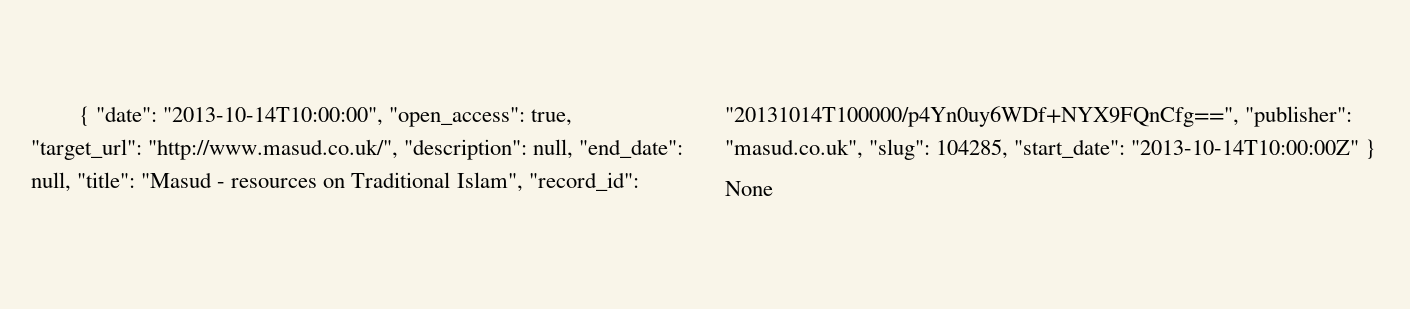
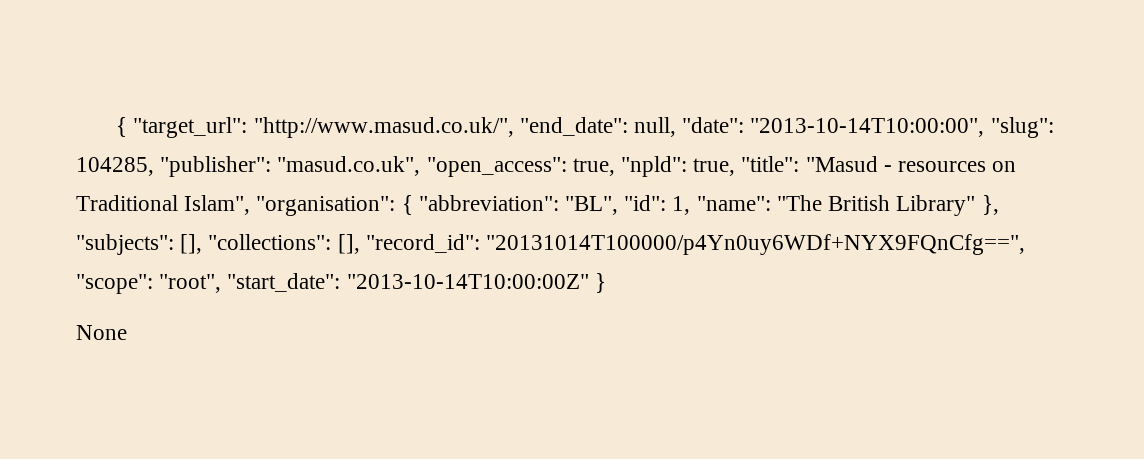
[78,106,573,127] [31,139,684,160] [31,172,71,192] { "date": "2013-10-14T10:00:00", "open_access": true, "target_url": "http://www.masud.co.uk/", "description": null, "end_date": null, -> [116,117,1054,138] [76,156,736,177] { "target_url": "http://www.masud.co.uk/", "end_date": null, "date": "2013-10-14T10:00:00", "slug": 104285, "publisher": "masud.co.uk", "open_access": true, "npld": true,
[528,172,639,191] [725,106,1353,127] [725,139,1009,160] "record_id": "20131014T100000/p4Yn0uy6WDf+NYX9FQnCfg==", "publisher": "masud.co.uk", "slug": 104285, -> [256,195,999,216] [76,234,1026,255] [76,274,222,294] "organisation": { "abbreviation": "BL", "id": 1, "name": "The British Library" }, "subjects": [], "collections": [], "record_id": "20131014T100000/p4Yn0uy6WDf+NYX9FQnCfg==", "scope": "root",

